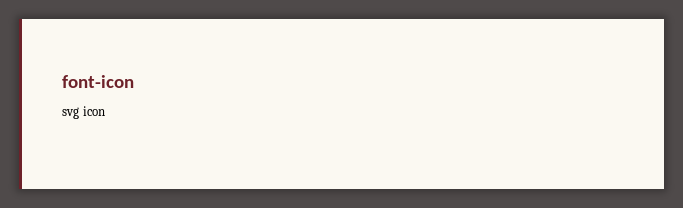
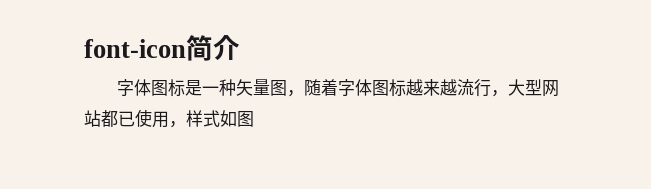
[62,106,105,119] // svg icon -> [186,35,240,61] [116,79,559,97] [84,109,254,128] 简介 // 字体图标是一种矢量图，随着字体图标越来越流行，大型网站都已使用，样式如图

